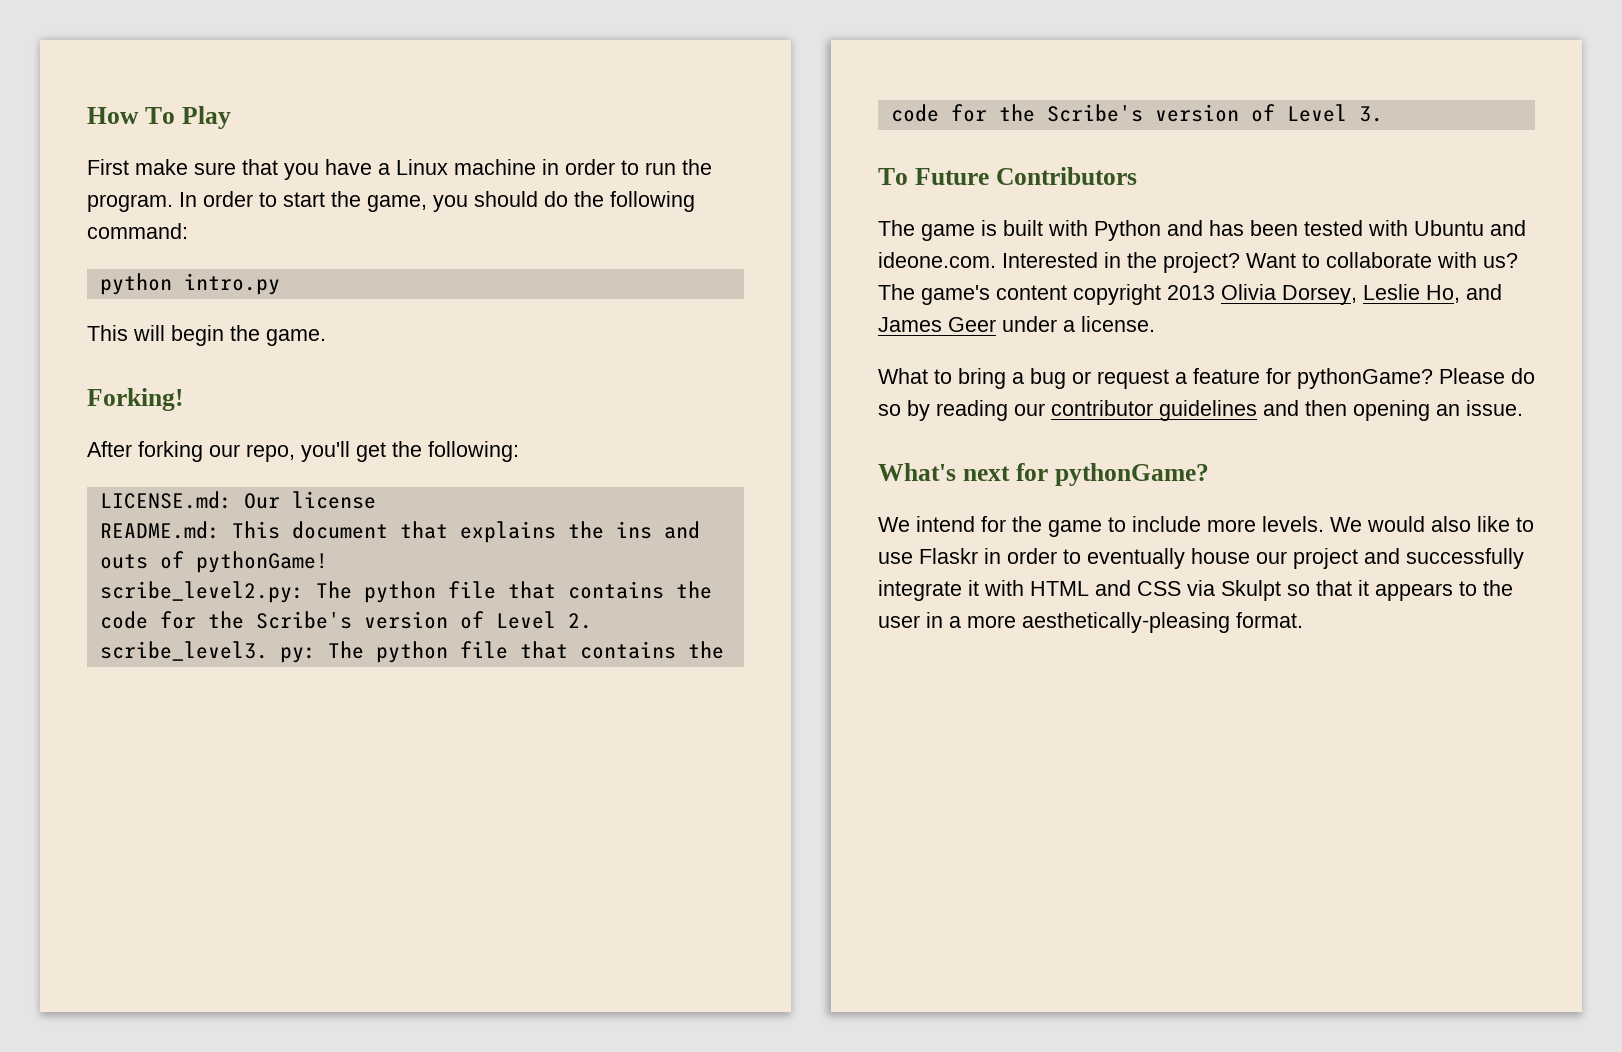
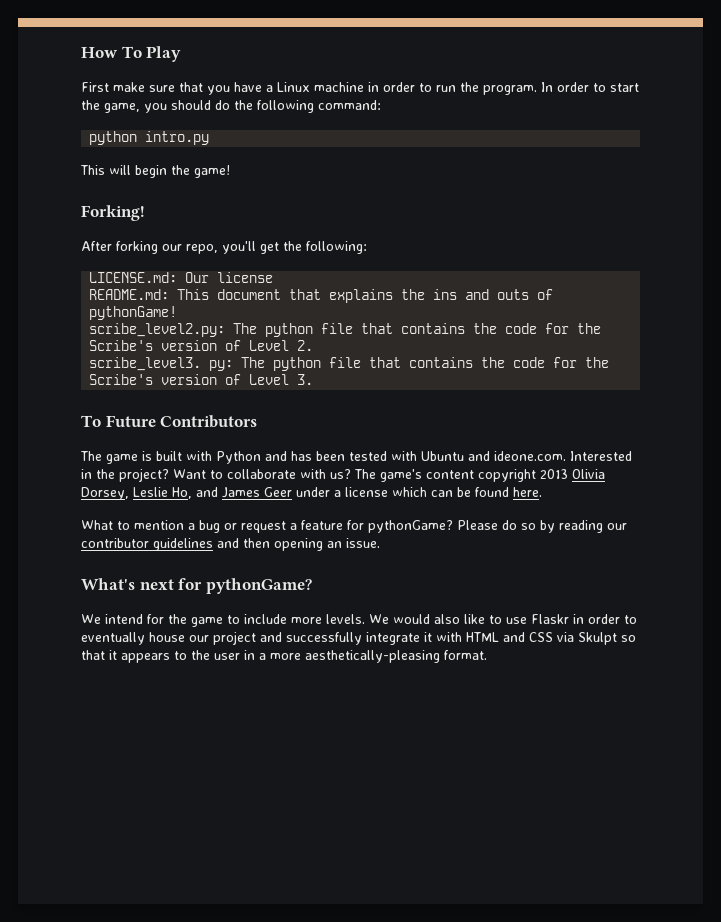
[266,329,326,346] game. -> [194,165,230,178] game!
[1081,316,1155,332] license. -> [345,487,542,497] license which can be found here.
[958,368,1006,389] bring -> [134,520,184,530] mention

